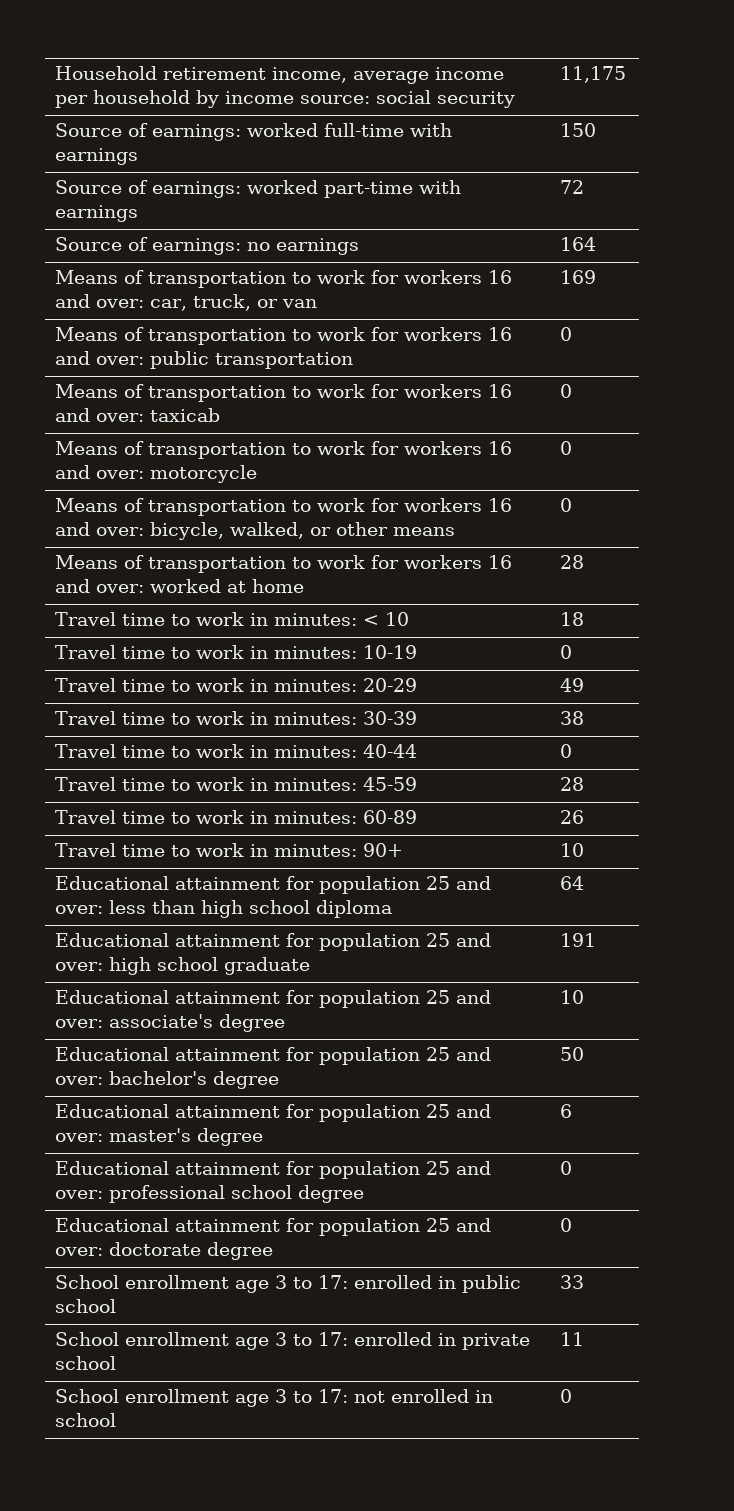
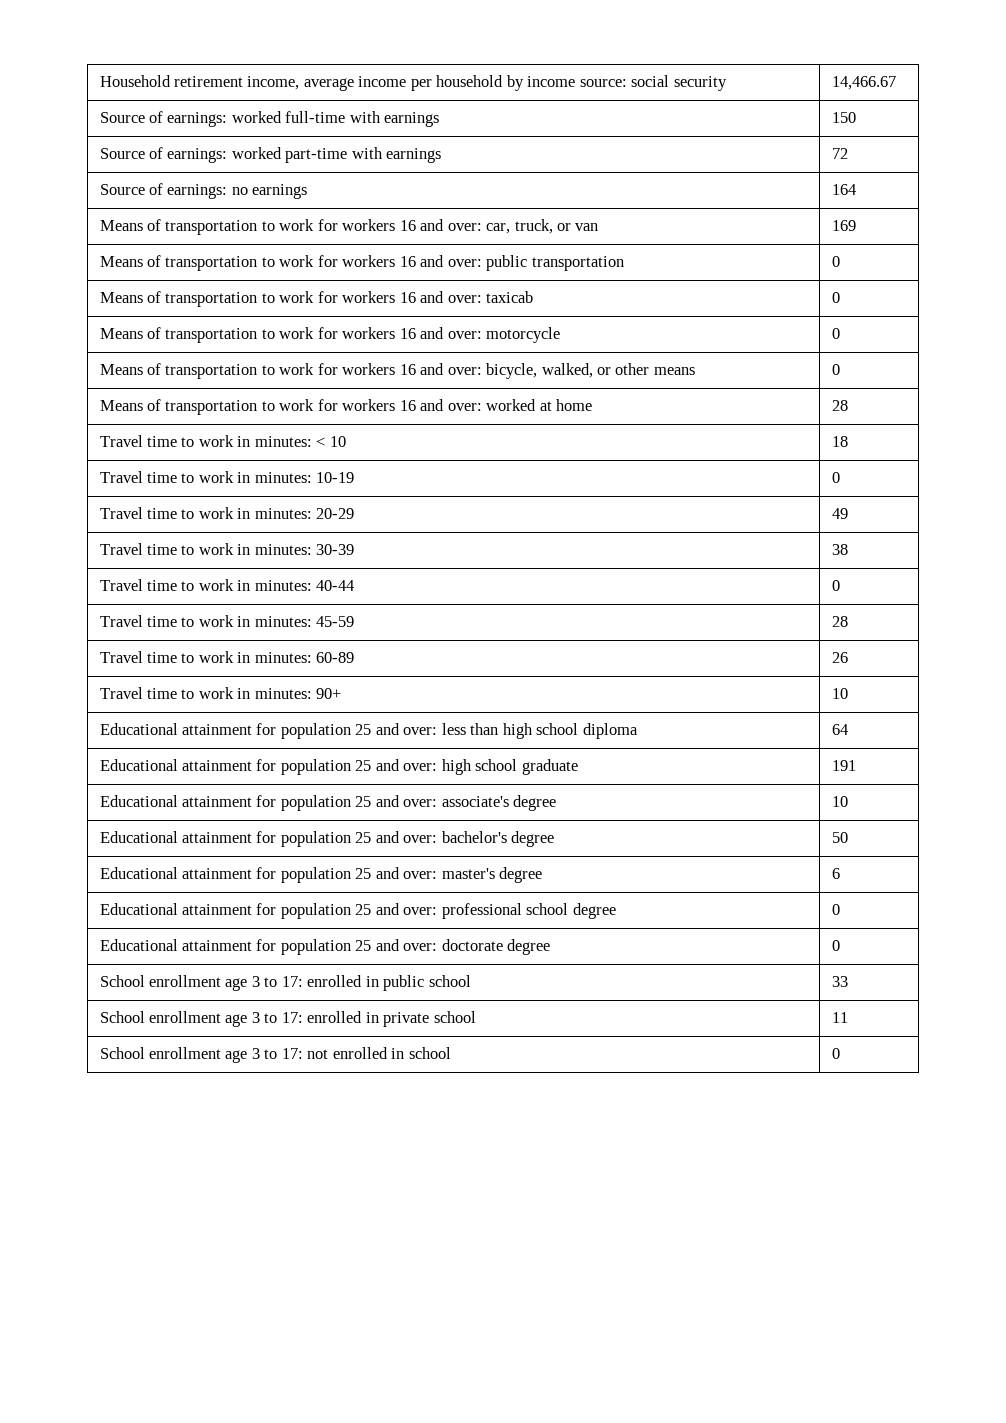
[560,66,627,83] 11,175 -> [831,76,896,90] 14,466.67

